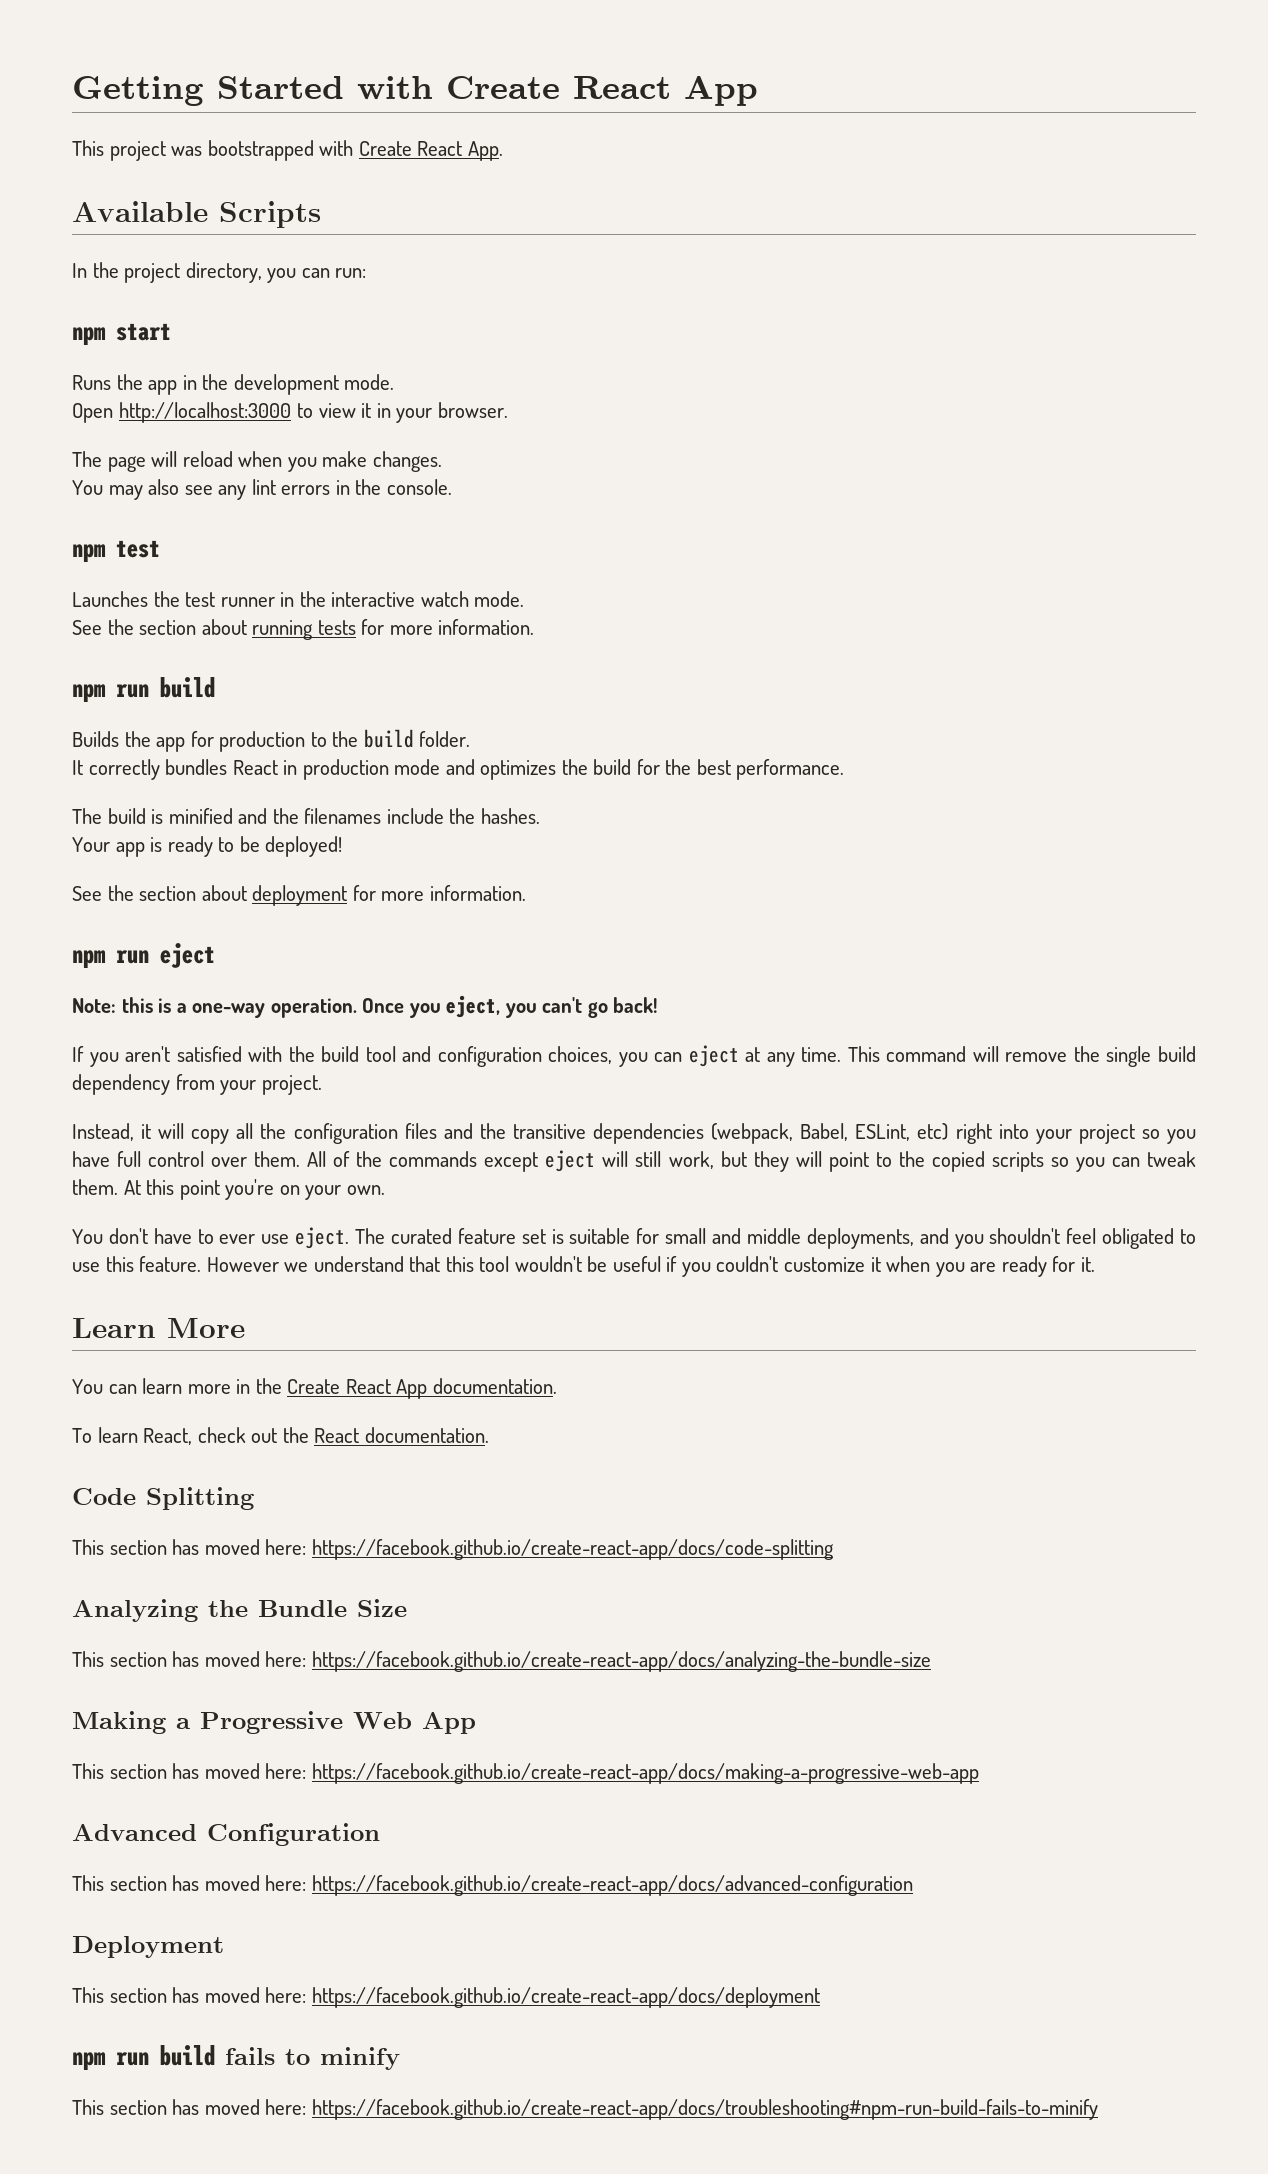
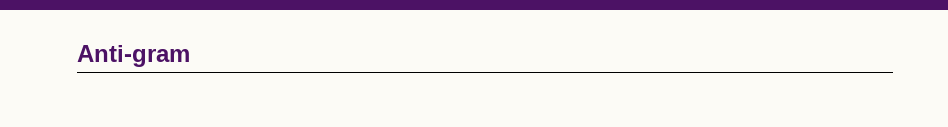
[72,76,758,106] [72,140,503,161] [72,201,321,228] [72,262,367,283] [72,323,171,345] [72,374,395,395] [72,402,508,423] [72,451,442,472] [72,479,452,500] [72,540,160,562] [72,591,525,607] [72,619,535,640] [72,677,215,702] [72,729,471,752] [72,759,845,780] [72,808,540,824] [72,836,343,857] [72,885,526,906] [72,943,215,968] [72,995,659,1018] [72,1045,1196,1067] [72,1074,322,1095] [72,1123,1196,1144] [72,1150,1196,1172] [72,1179,385,1200] [72,1227,1197,1249] [72,1256,1095,1277] [72,1318,245,1338] [72,1378,557,1399] [72,1427,489,1445] [72,1487,254,1510] [72,1539,834,1560] [72,1599,407,1622] [72,1651,931,1672] [72,1711,476,1734] [72,1763,979,1784] [72,1823,380,1846] [72,1875,913,1896] [72,1936,224,1958] [72,1987,820,2008] [72,2045,400,2070] [72,2099,1098,2120] Getting Started with Create React App // This project was bootstrapped with Create React App. // Available Scripts // In the project directory, you can run: // npm start // Runs the app in the development mode. // Open http://localhost:3000 to view it in your browser. // The page will reload when you make changes. // You may also see any lint errors in the console. // npm test // Launches the test runner in the interactive watch mode. // See the section about running tests for more information. // npm run build // Builds the app for production to the build folder. // It correctly bundles React in production mode and optimizes the build for the best performance. // The build is minified and the filenames include the hashes. // Your app is ready to be deployed! // See the section about deployment for more information. // npm run eject // Note: this is a one-way operation. Once you eject, you can't go back! // If you aren't satisfied with the build tool and configuration choices, you can eject at any time. This command will remove the single build dependency from your project. // Instead, it will copy all the configuration files and the transitive dependencies (webpack, Babel, ESLint, etc) right into your project so you have full control over them. All of the commands except eject will still work, but they will point to the copied scripts so you can tweak them. At this point you're on your own. // You don't have to ever use eject. The curated feature set is suitable for small and middle deployments, and you shouldn't feel obligated to use this feature. However we understand that this tool wouldn't be useful if you couldn't customize it when you are ready for it. // Learn More // You can learn more in the Create React App documentation. // To learn React, check out the React documentation. // Code Splitting // This section has moved here: https://facebook.github.io/create-react-app/docs/code-splitting // Analyzing the Bundle Size // This section has moved here: https://facebook.github.io/create-react-app/docs/analyzing-the-bundle-size // Making a Progressive Web App // This section has moved here: https://facebook.github.io/create-react-app/docs/making-a-progressive-web-app // Advanced Configuration // This section has moved here: https://facebook.github.io/create-react-app/docs/advanced-configuration // Deployment // This section has moved here: https://facebook.github.io/create-react-app/docs/deployment // npm run build fails to minify // This section has moved here: https://facebook.github.io/create-react-app/docs/troubleshooting#npm-run-build-fails-to-minify -> [77,45,190,67] Anti-gram

